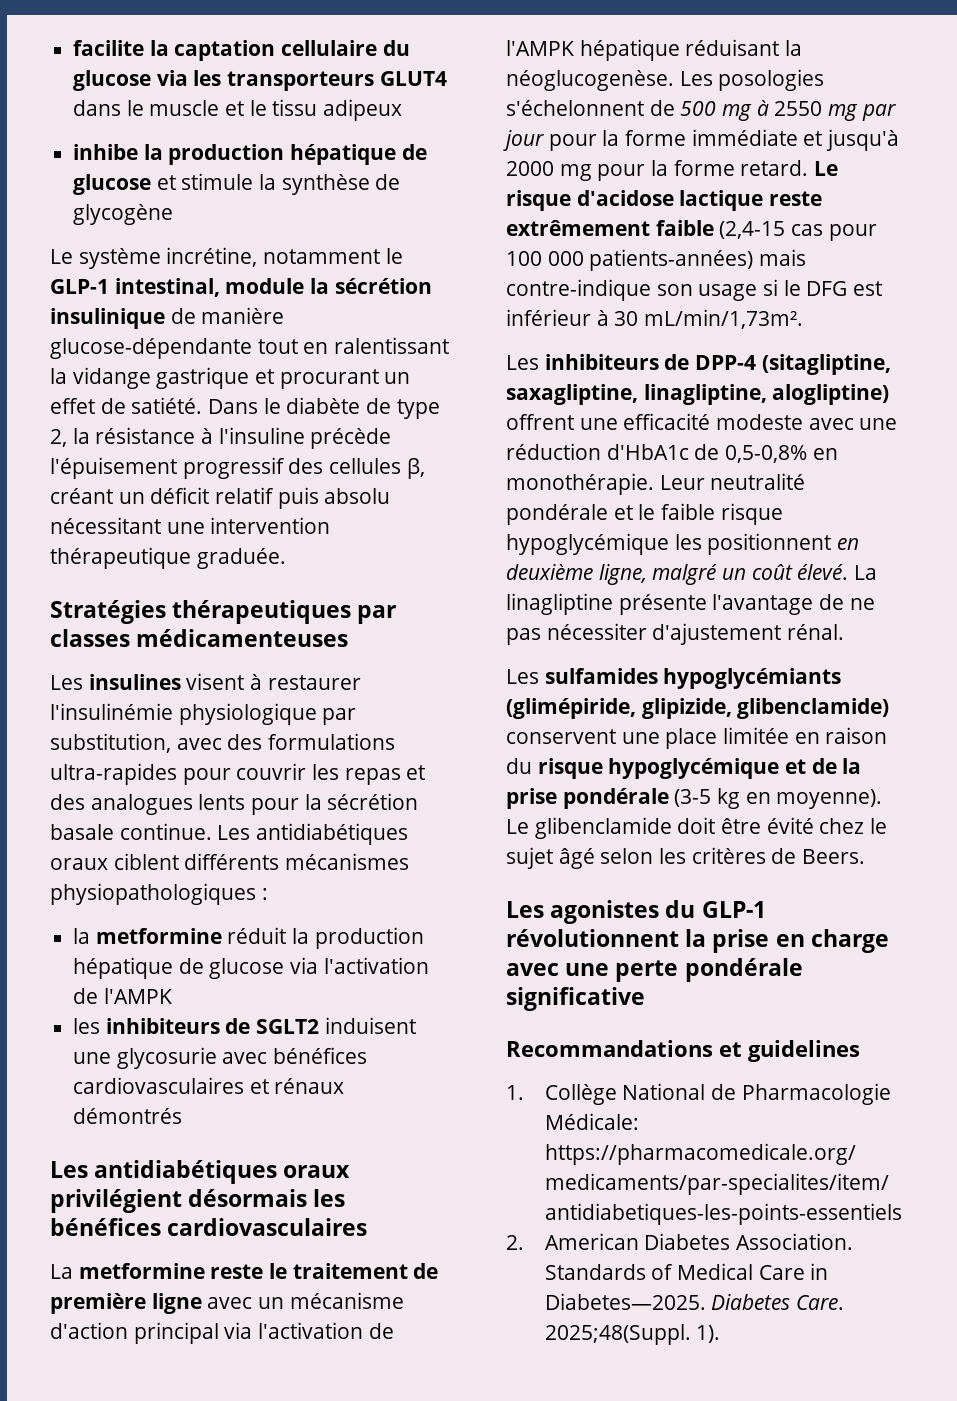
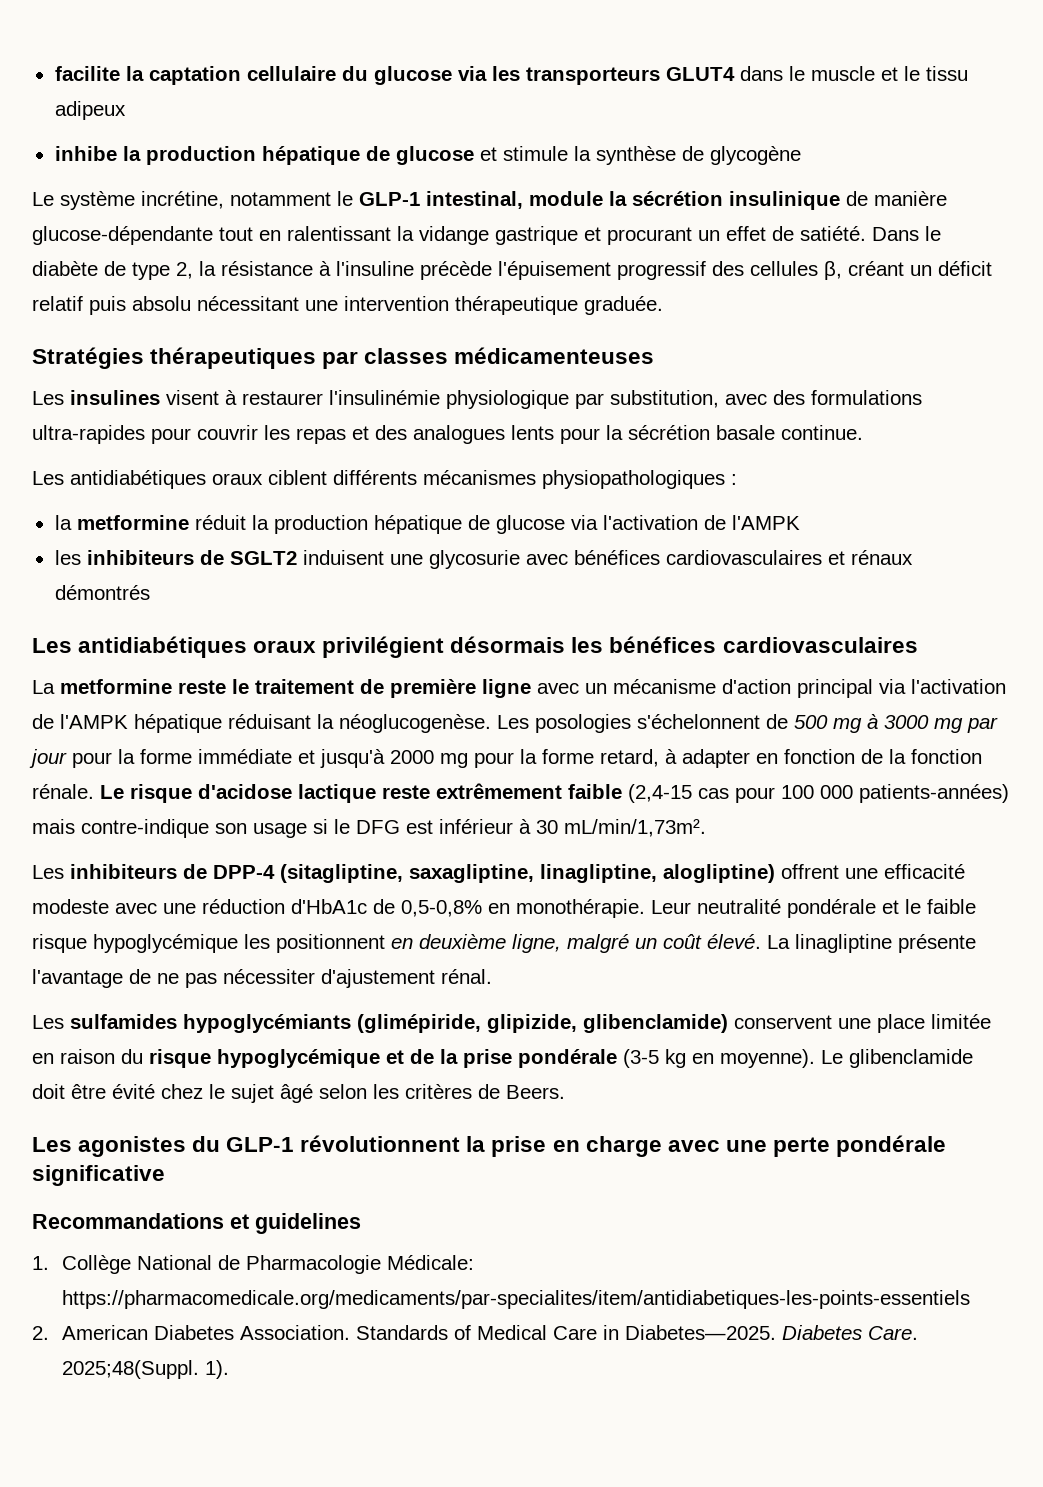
(212, 831) none -> (863, 432) //
[774,101,823,116] 2550 -> [884,715,929,729] 3000
[740,160,809,176] retard. -> [600,749,982,768] [32,784,94,799] retard, à adapter en fonction de la fonction rénale.

